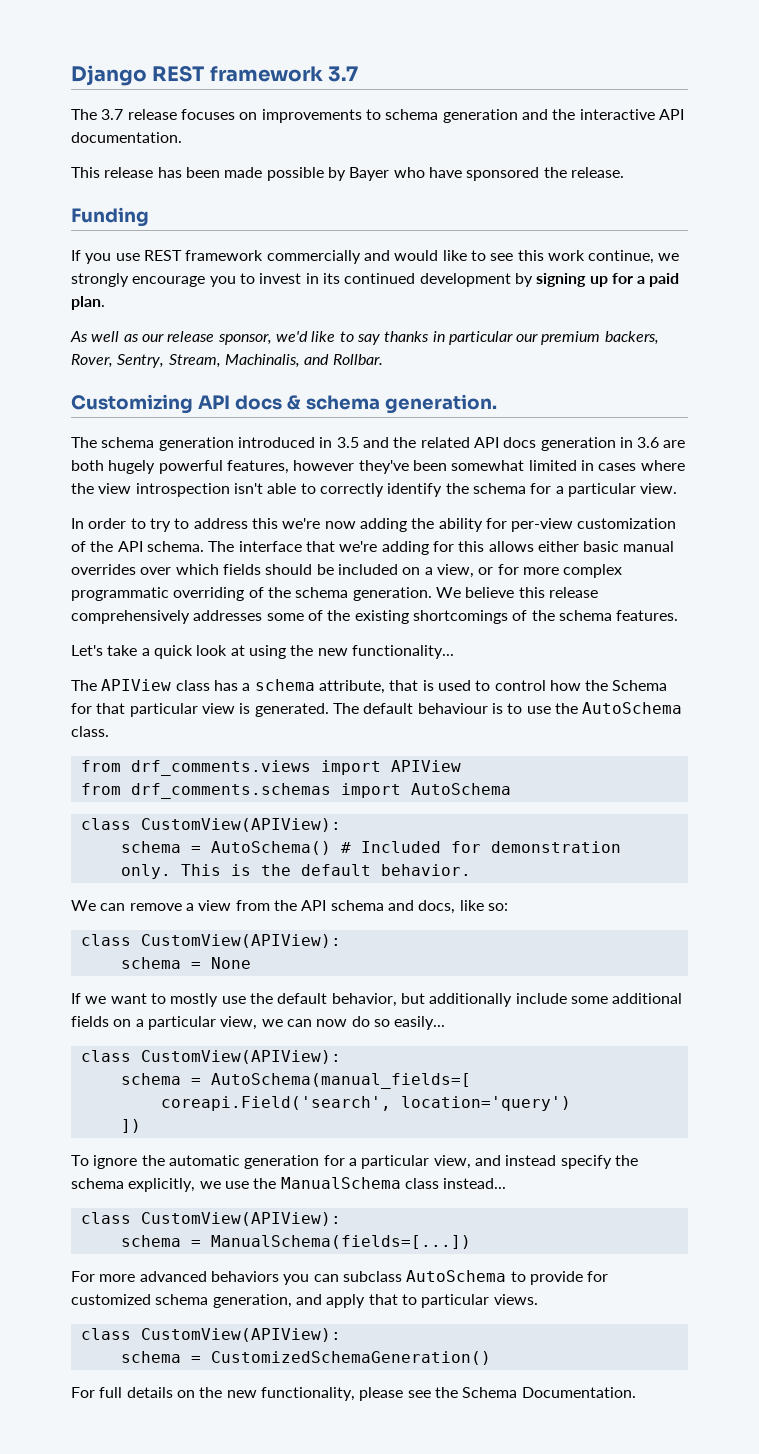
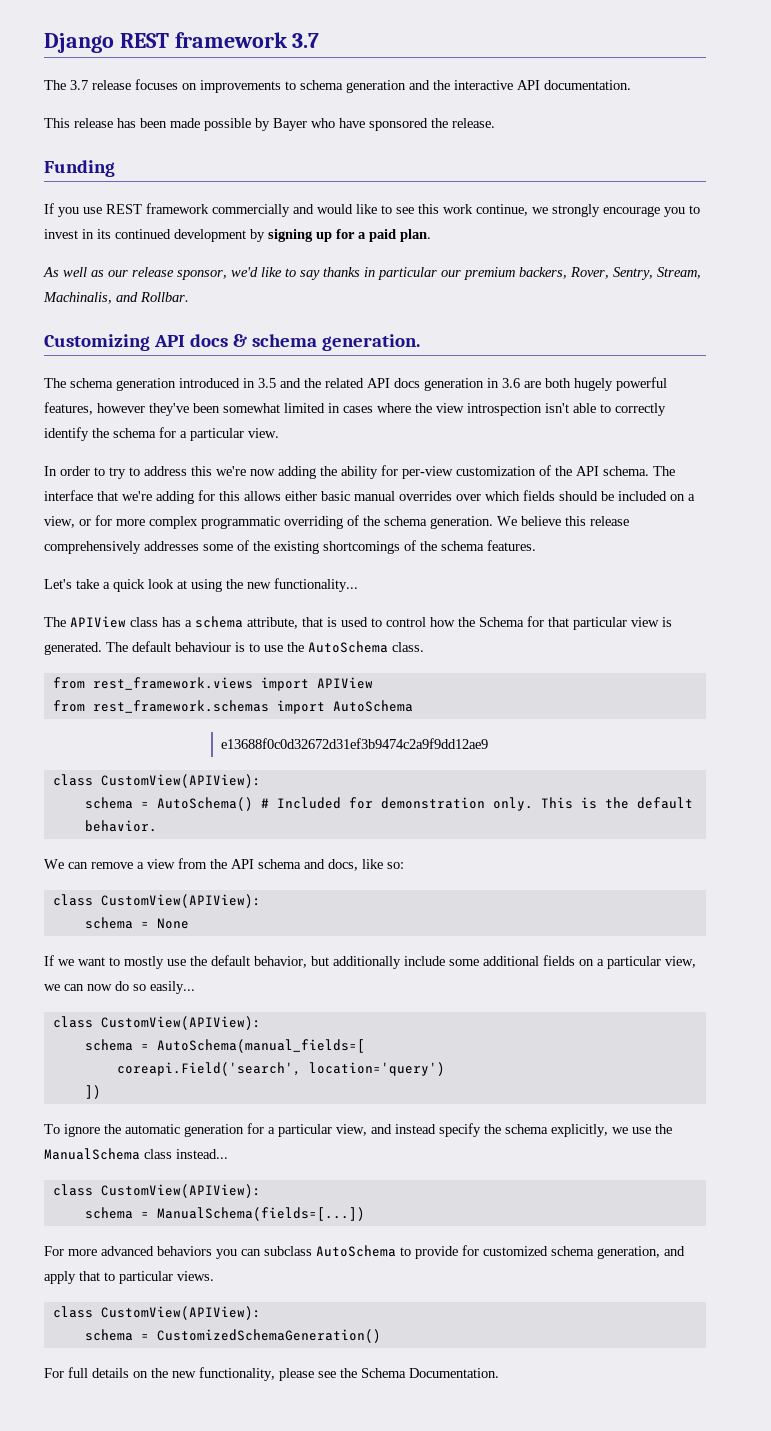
[130,760,311,776] drf_comments.views -> [92,677,253,690] rest_framework.views
[130,783,331,799] drf_comments.schemas -> [92,700,269,713] rest_framework.schemas
(511, 789) none -> [220,738,488,749] // e13688f0c0d32672d31ef3b9474c2a9f9dd12ae9

